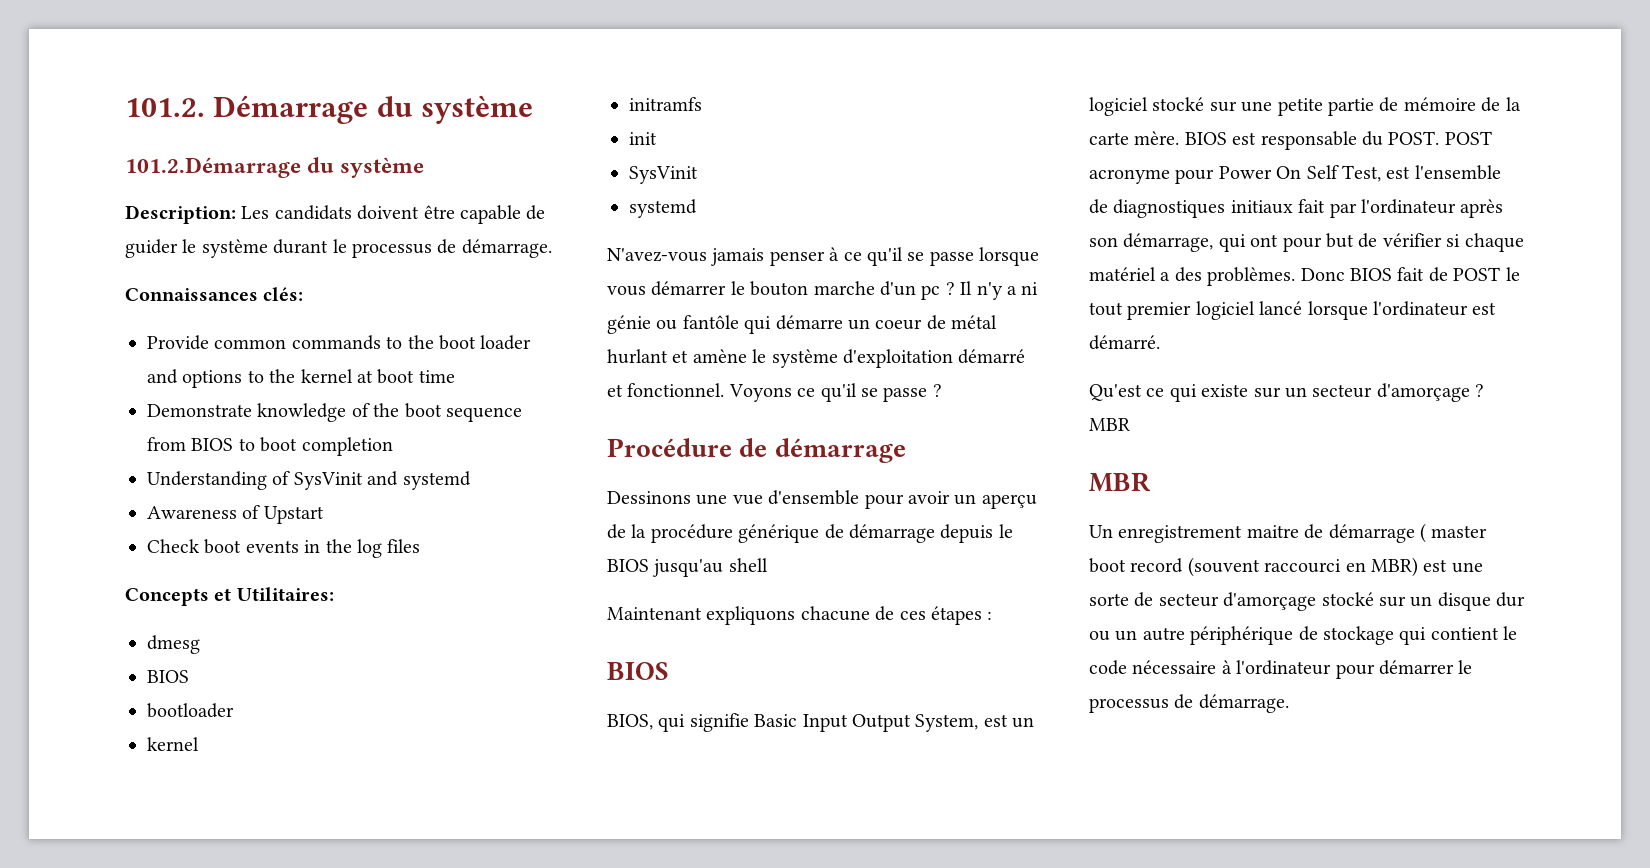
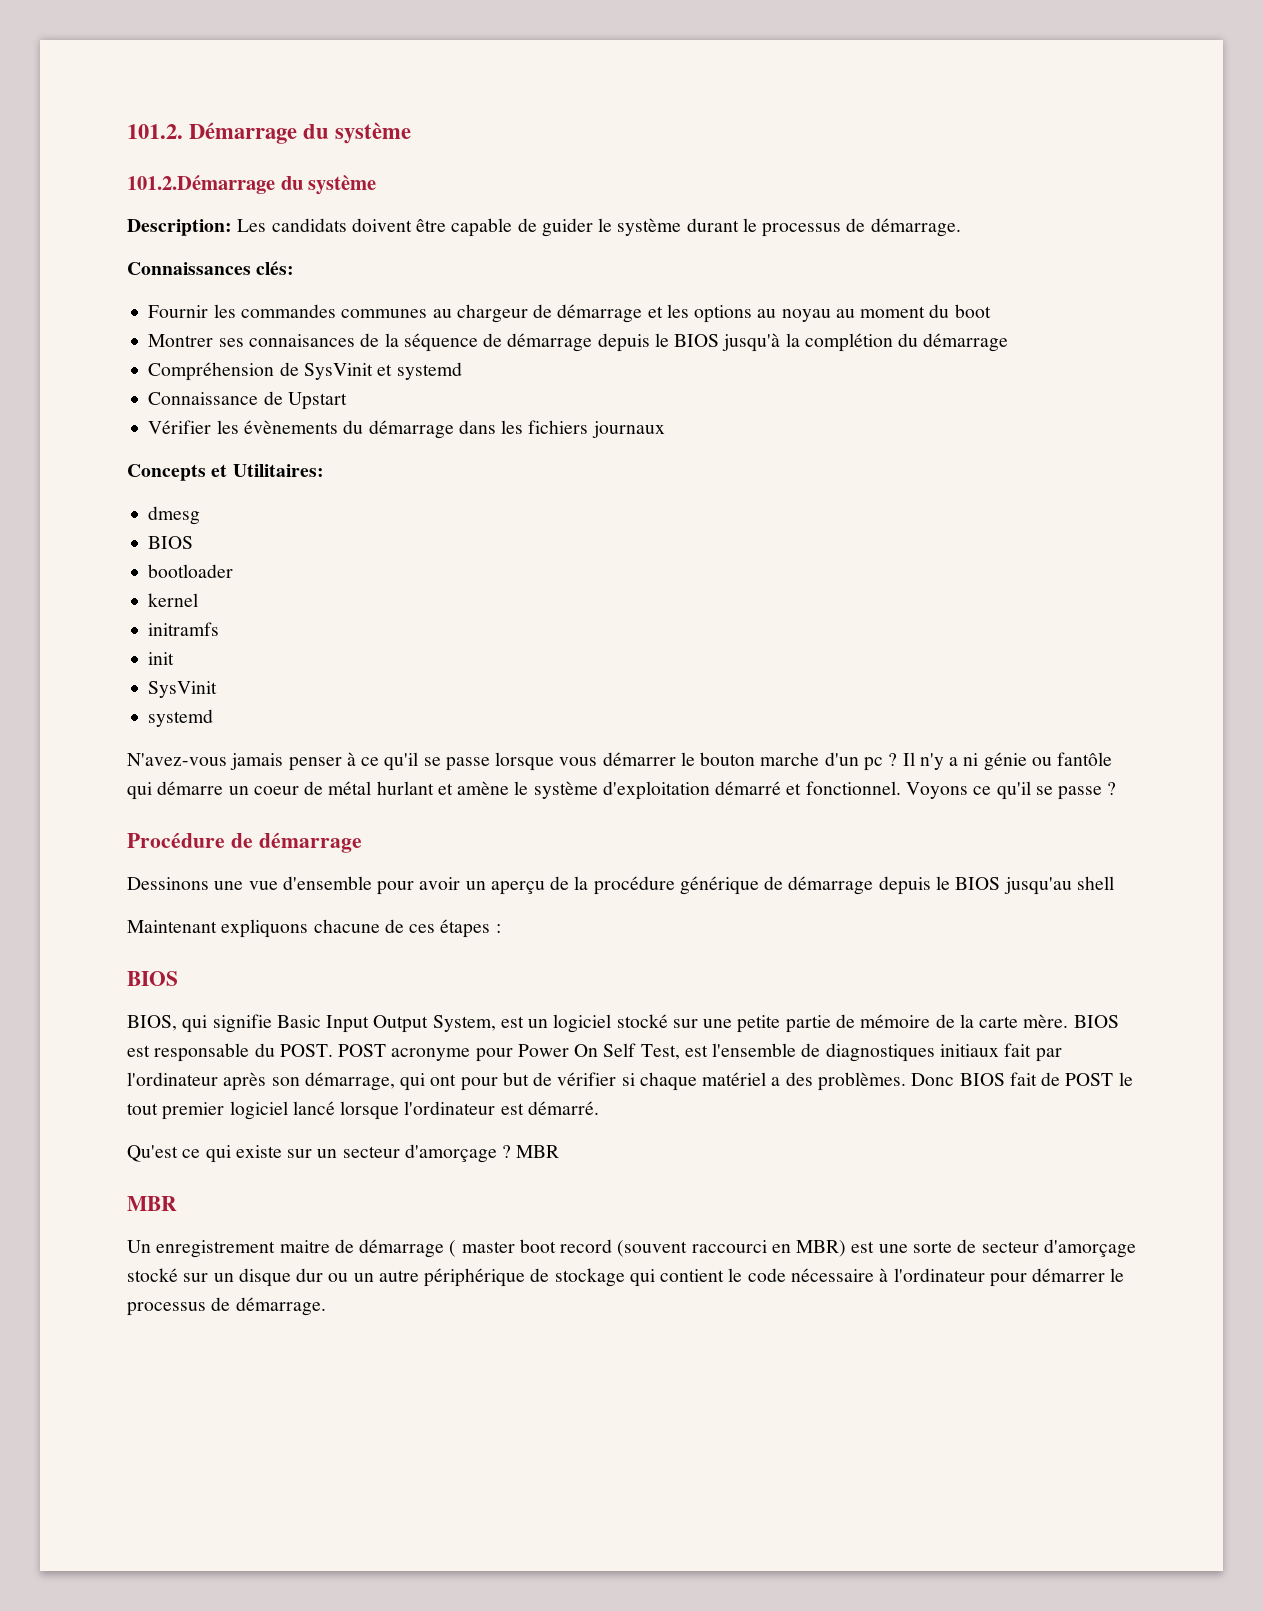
[147,335,532,350] [147,369,455,388] [147,403,522,422] [147,437,393,456] [147,471,471,490] [147,505,261,519] Provide common commands to the boot loader and options to the kernel at boot time // Demonstrate knowledge of the boot sequence from BIOS to boot completion // Understanding of SysVinit and systemd // Awareness of -> [148,304,991,323] [148,333,1009,352] [148,362,462,381] [148,391,283,405] Fournir les commandes communes au chargeur de démarrage et les options au noyau au moment du boot // Montrer ses connaisances de la séquence de démarrage depuis le BIOS jusqu'à la complétion du démarrage // Compréhension de SysVinit et systemd // Connaissance de
[147,539,421,558] Check boot events in the log files -> [148,420,665,439] Vérifier les évènements du démarrage dans les fichiers journaux

